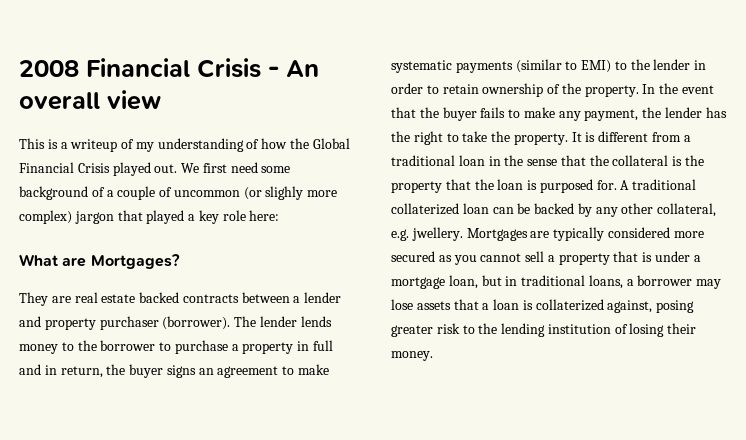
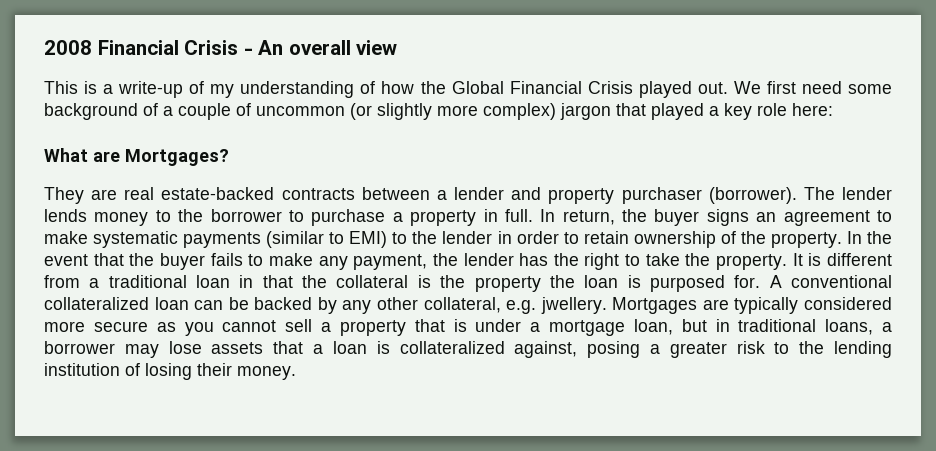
[70,139,118,152] writeup -> [118,81,184,98] write-up
[265,186,304,200] slighly -> [377,103,432,120] slightly
[101,292,180,303] estate backed -> [161,187,275,200] estate-backed
[313,340,334,351] [19,364,57,375] full and in -> [504,209,556,222] full. In
[504,155,558,166] the sense -> (254, 281) none
[445,179,471,190] that -> (541, 284) none
[632,179,697,190] [391,203,459,215] traditional collaterized -> [791,275,893,288] [44,297,149,310] conventional collateralized
[391,251,435,262] secured -> [93,321,148,332] secure
[535,299,604,311] collaterized -> [399,341,505,354] collateralized
(695, 306) none -> [649,344,660,354] a

